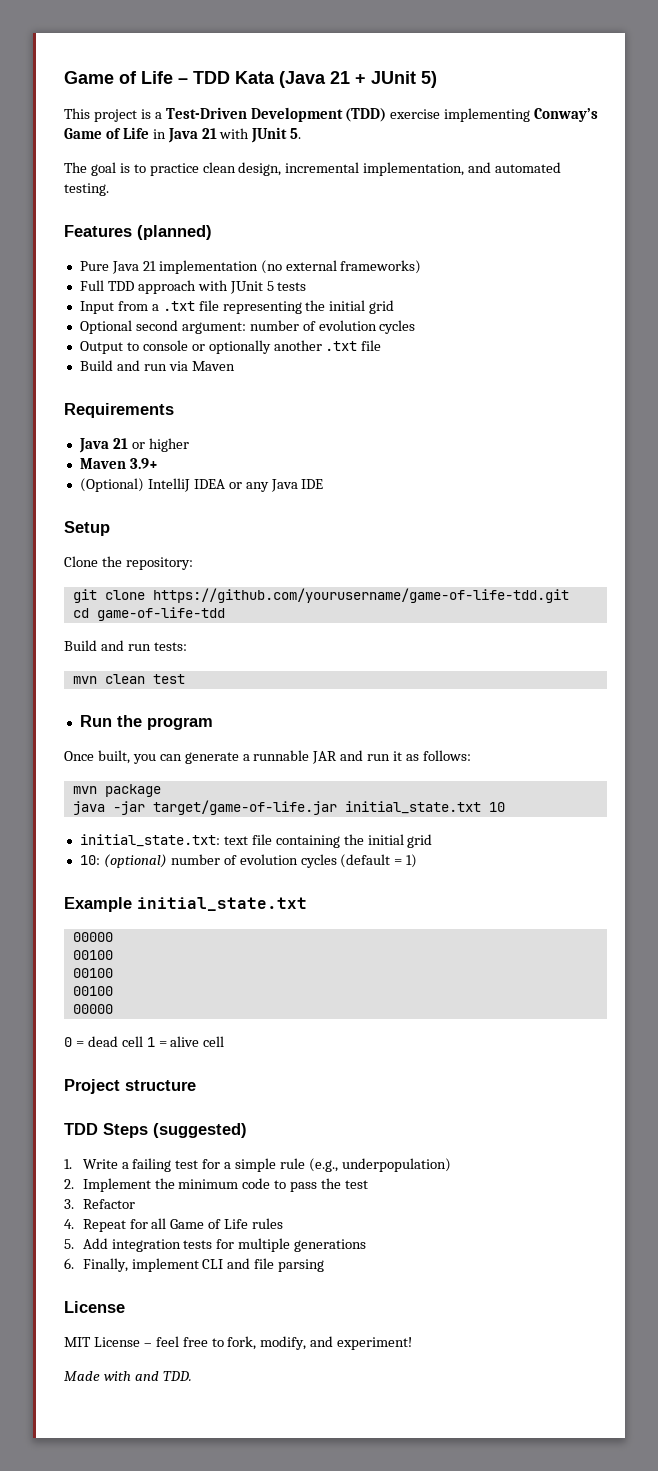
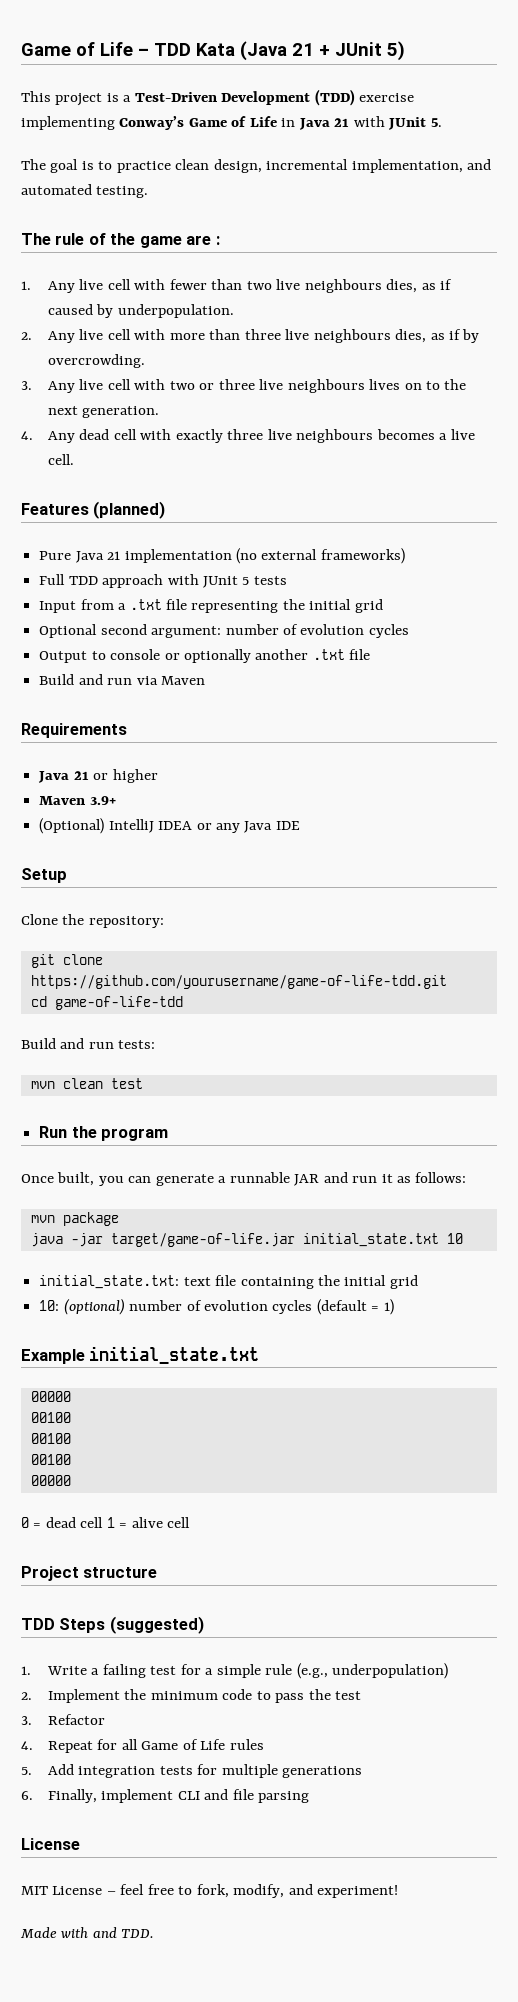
(109, 189) none -> [21,233,220,248] [21,279,453,293] [48,304,234,318] [21,329,480,343] [48,354,146,368] [21,379,467,393] [48,406,160,418] [21,429,475,443] [48,454,75,465] // The rule of the game are : // 1. Any live cell with fewer than two live neighbours dies, as if caused by underpopulation. // 2. Any live cell with more than three live neighbours dies, as if by overcrowding. // 3. Any live cell with two or three live neighbours lives on to the next generation. // 4. Any dead cell with exactly three live neighbours becomes a live cell.

